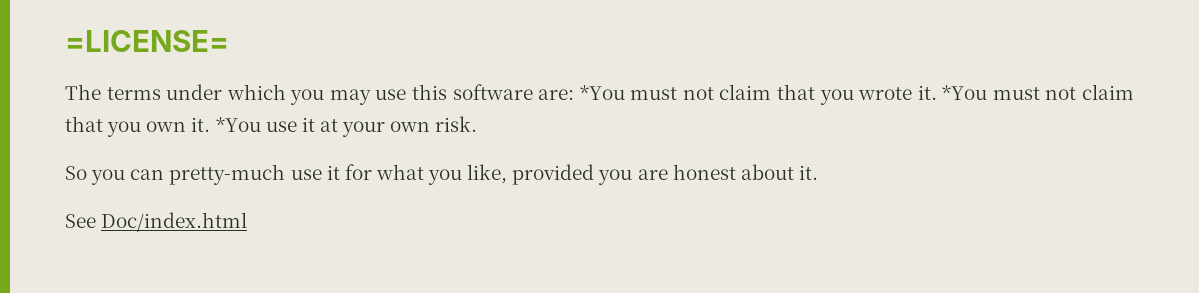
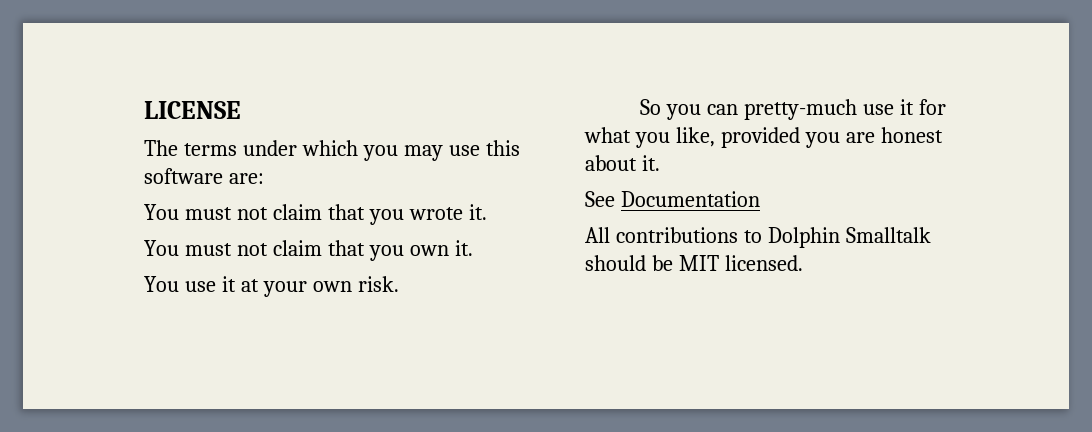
[65,30,229,52] =LICENSE= -> [144,101,241,119] LICENSE
[579,85,625,100] *You -> [144,204,179,220] // You
[942,85,988,100] *You -> [144,240,179,256] // You
[215,117,261,132] *You -> [144,276,179,292] // You
[101,212,248,232] Doc/index.html -> [620,191,760,207] [585,227,931,248] [585,255,803,271] Documentation // All contributions to Dolphin Smalltalk should be MIT licensed.

